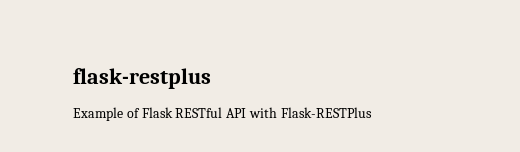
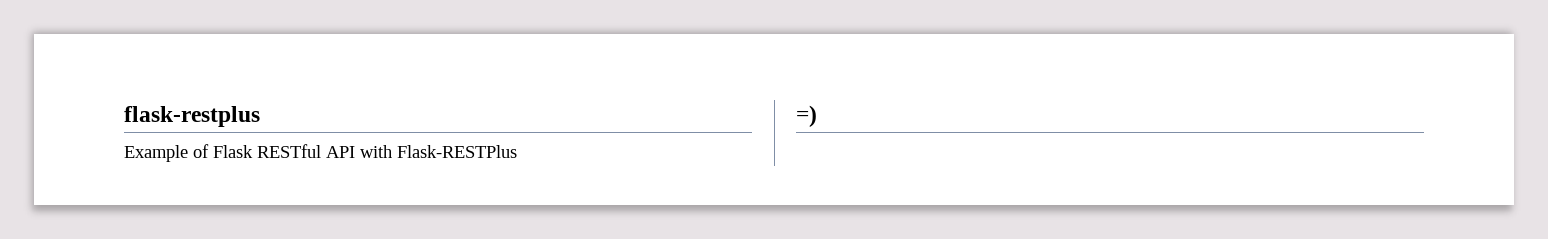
(372, 112) none -> [796,105,817,127] // =)

